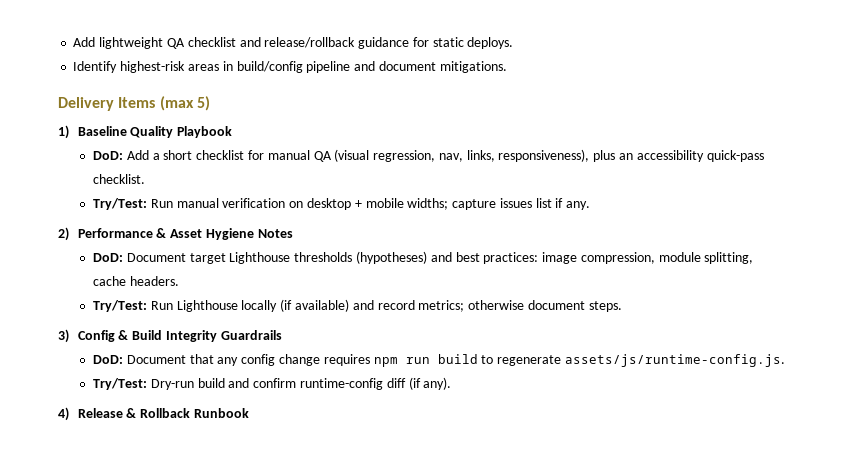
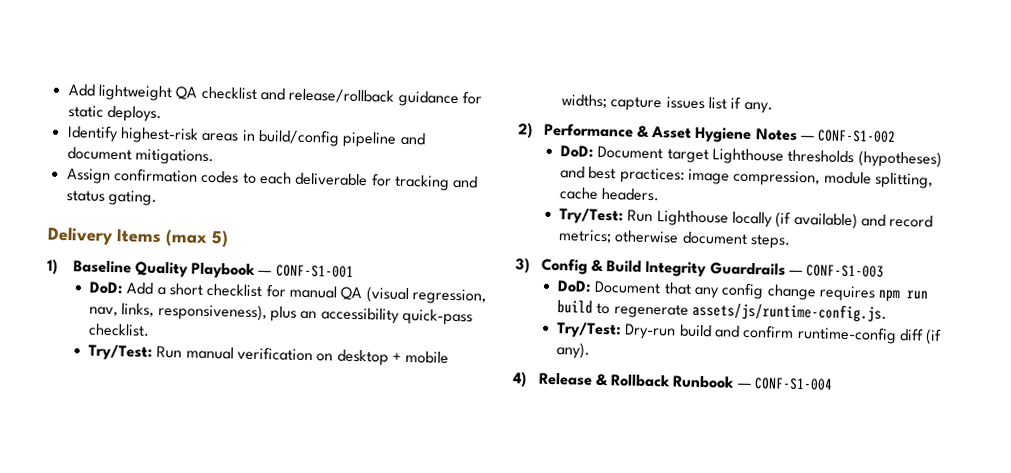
(507, 67) none -> [66,167,479,191] [65,189,157,206] // Assign confirmation codes to each deliverable for tracking and status gating.
(233, 132) none -> [258,264,354,278] — CONF-S1-001
(293, 233) none -> [801,129,897,143] — CONF-S1-002
(282, 335) none -> [789,264,885,278] — CONF-S1-003
(250, 413) none -> [736,377,834,391] — CONF-S1-004

